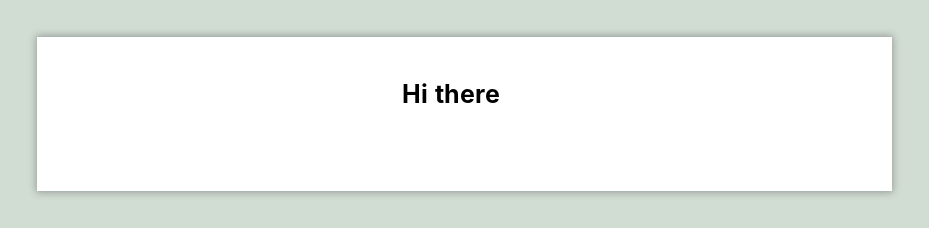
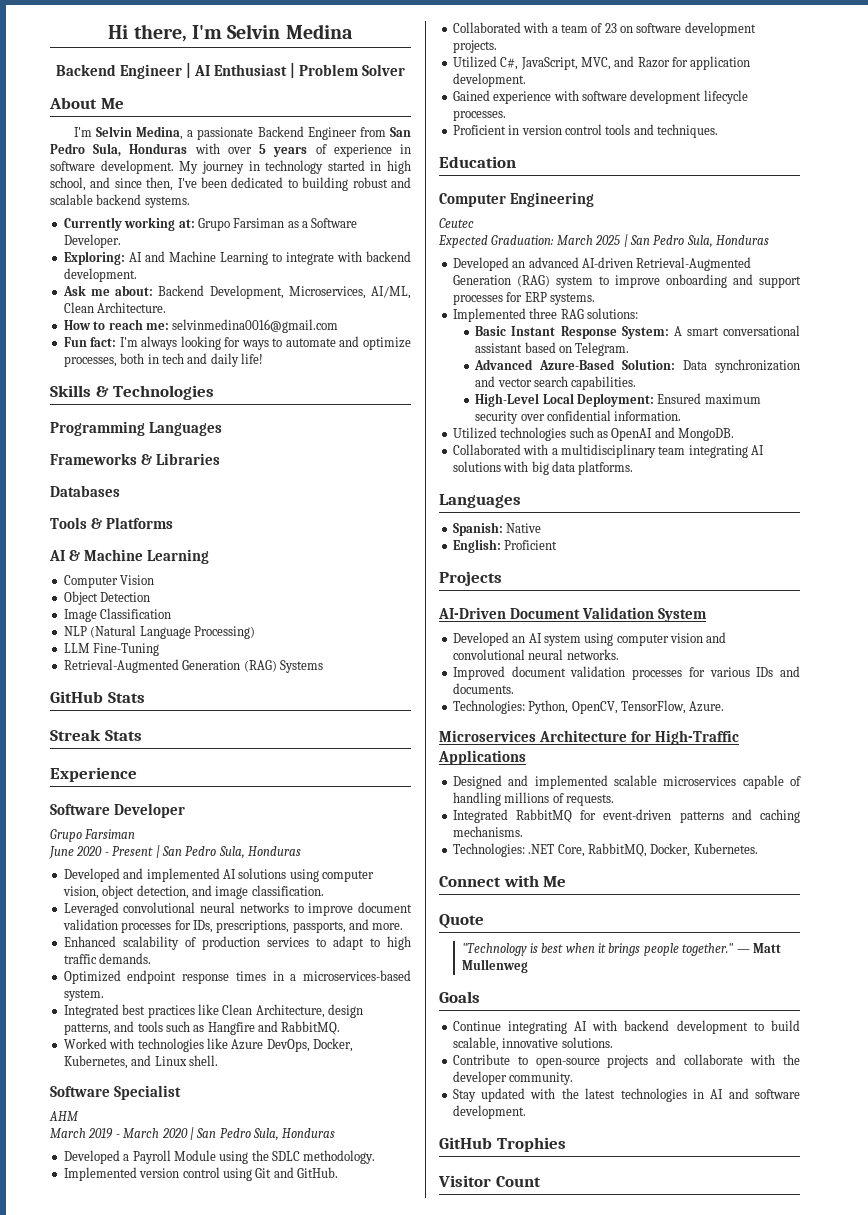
[434,84,500,103] there -> [133,24,353,42] [56,63,405,79] [49,97,124,109] [73,126,411,140] [50,143,412,157] [50,160,411,174] [50,177,411,191] [50,194,190,208] [63,217,358,231] [63,234,121,248] [63,251,411,265] [63,268,137,282] [62,285,411,299] [63,302,167,313] [63,319,339,333] [63,336,411,350] [63,353,263,367] [50,385,215,400] [50,421,222,436] [50,453,220,465] [50,485,120,497] [50,517,173,529] [49,549,209,564] [63,575,155,588] [63,591,151,605] [63,608,172,622] [63,625,255,639] [63,643,160,656] [63,659,323,673] [50,691,145,703] [50,729,142,741] [50,767,137,782] [50,803,185,818] [50,829,136,842] [49,845,301,859] [63,868,374,882] [62,885,324,899] [63,902,412,916] [62,919,404,933] [63,936,411,950] [63,953,152,964] [63,970,411,984] [63,989,104,1001] [63,1004,363,1018] [63,1021,341,1035] [63,1038,353,1052] [63,1055,218,1069] [50,1085,181,1100] [49,1111,79,1121] [50,1127,336,1141] [63,1150,376,1164] [63,1167,338,1181] [452,22,756,36] [452,40,497,53] [452,56,751,70] [452,73,526,87] [452,90,748,104] [452,110,506,121] [452,124,718,138] [439,156,516,168] [439,192,594,207] [439,218,474,228] [438,234,769,248] [452,257,752,271] [452,274,801,288] [452,292,595,305] [452,308,638,322] [475,325,800,339] [475,342,630,356] [474,359,800,373] [475,376,637,390] [475,393,761,407] [475,410,682,424] [452,427,734,441] [452,444,764,458] [452,461,634,475] [439,494,521,508] [452,522,542,536] [452,539,558,553] [439,571,502,586] [438,607,707,622] [452,632,727,646] [452,649,619,660] [452,666,800,680] [452,683,514,694] [452,700,725,714] [439,730,739,745] [438,750,526,765] [452,775,801,789] [452,792,614,806] [452,809,800,823] [452,826,523,837] [452,843,758,857] [439,875,567,887] [439,914,484,929] [461,943,781,956] [461,959,528,973] [439,991,480,1003] [452,1020,800,1034] [452,1037,613,1051] [452,1054,800,1068] [452,1071,574,1085] [452,1088,800,1102] [452,1105,526,1119] [439,1137,566,1152] [438,1175,541,1187] there, I'm Selvin Medina // Backend Engineer | AI Enthusiast | Problem Solver // About Me // I'm Selvin Medina, a passionate Backend Engineer from San Pedro Sula, Honduras with over 5 years of experience in software development. My journey in technology started in high school, and since then, I've been dedicated to building robust and scalable backend systems. // Currently working at: Grupo Farsiman as a Software Developer. // Exploring: AI and Machine Learning to integrate with backend development. // Ask me about: Backend Development, Microservices, AI/ML, Clean Architecture. // How to reach me: selvinmedina0016@gmail.com // Fun fact: I'm always looking for ways to automate and optimize processes, both in tech and daily life! // Skills & Technologies // Programming Languages // Frameworks & Libraries // Databases // Tools & Platforms // AI & Machine Learning // Computer Vision // Object Detection // Image Classification // NLP (Natural Language Processing) // LLM Fine-Tuning // Retrieval-Augmented Generation (RAG) Systems // GitHub Stats // Streak Stats // Experience // Software Developer // Grupo Farsiman // June 2020 - Present | San Pedro Sula, Honduras // Developed and implemented AI solutions using computer vision, object detection, and image classification. // Leveraged convolutional neural networks to improve document validation processes for IDs, prescriptions, passports, and more. // Enhanced scalability of production services to adapt to high traffic demands. // Optimized endpoint response times in a microservices-based system. // Integrated best practices like Clean Architecture, design patterns, and tools such as Hangfire and RabbitMQ. // Worked with technologies like Azure DevOps, Docker, Kubernetes, and Linux shell. // Software Specialist // AHM // March 2019 - March 2020 | San Pedro Sula, Honduras // Developed a Payroll Module using the SDLC methodology. // Implemented version control using Git and GitHub. // Collaborated with a team of 23 on software development projects. // Utilized C#, JavaScript, MVC, and Razor for application development. // Gained experience with software development lifecycle processes. // Proficient in version control tools and techniques. // Education // Computer Engineering // Ceutec // Expected Graduation: March 2025 | San Pedro Sula, Honduras // Developed an advanced AI-driven Retrieval-Augmented Generation (RAG) system to improve onboarding and support processes for ERP systems. // Implemented three RAG solutions: // Basic Instant Response System: A smart conversational assistant based on Telegram. // Advanced Azure-Based Solution: Data synchronization and vector search capabilities. // High-Level Local Deployment: Ensured maximum security over confidential information. // Utilized technologies such as OpenAI and MongoDB. // Collaborated with a multidisciplinary team integrating AI solutions with big data platforms. // Languages // Spanish: Native // English: Proficient // Projects // AI-Driven Document Validation System // Developed an AI system using computer vision and convolutional neural networks. // Improved document validation processes for various IDs and documents. // Technologies: Python, OpenCV, TensorFlow, Azure. // Microservices Architecture for High-Traffic Applications // Designed and implemented scalable microservices capable of handling millions of requests. // Integrated RabbitMQ for event-driven patterns and caching mechanisms. // Technologies: .NET Core, RabbitMQ, Docker, Kubernetes. // Connect with Me // Quote // "Technology is best when it brings people together." — Matt Mullenweg // Goals // Continue integrating AI with backend development to build scalable, innovative solutions. // Contribute to open-source projects and collaborate with the developer community. // Stay updated with the latest technologies in AI and software development. // GitHub Trophies // Visitor Count

